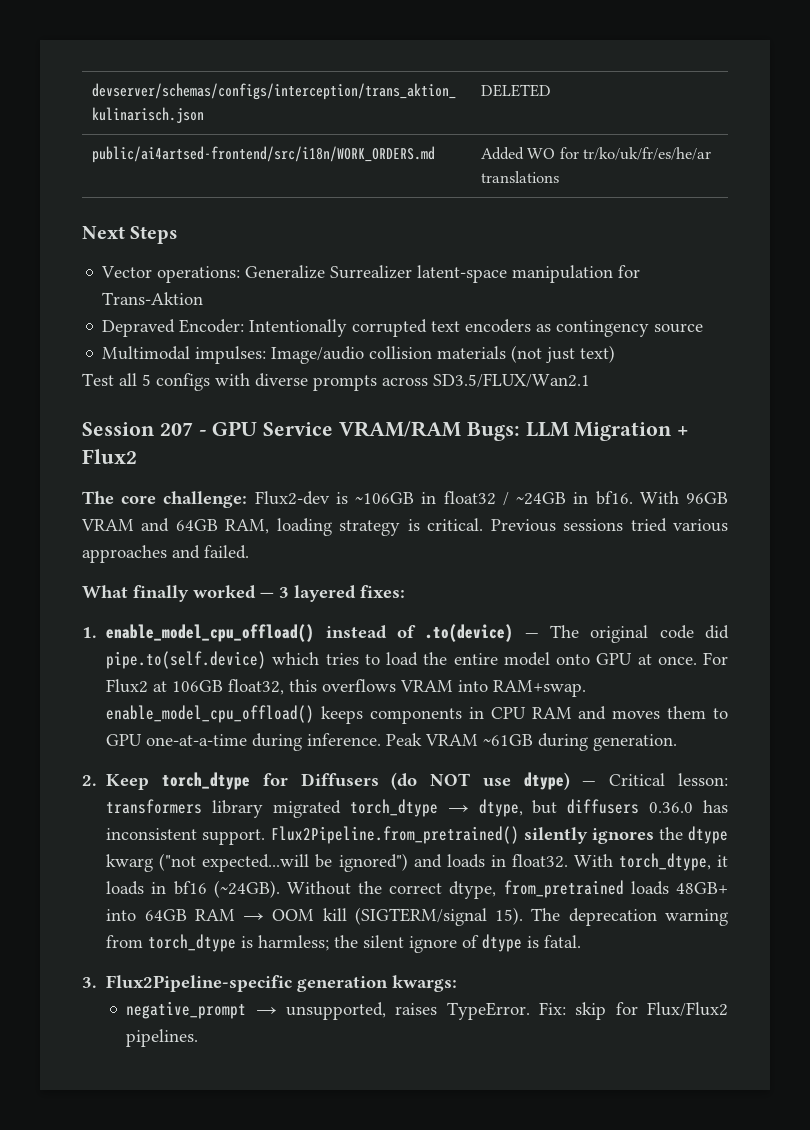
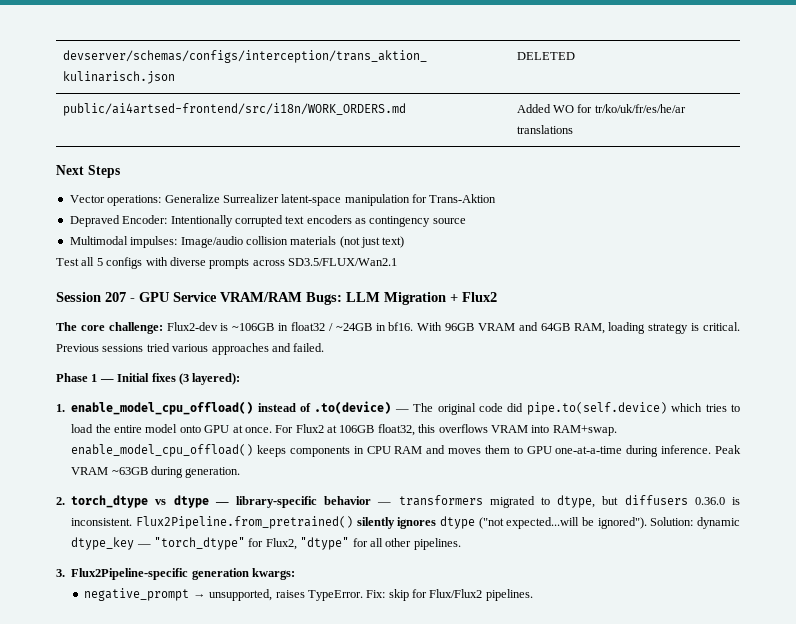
[82,585,405,602] What finally worked — 3 layered fixes: -> [56,373,241,385] Phase 1 — Initial fixes (3 layered):
[483,734,534,746] ~61GB -> [111,467,148,475] ~63GB
[106,772,728,790] [106,799,728,818] [106,826,728,845] [106,853,728,872] [106,880,728,899] [106,907,728,926] [106,934,582,953] Keep torch_dtype for Diffusers (do NOT use dtype) — Critical lesson: transformers library migrated torch_dtype → dtype, but diffusers 0.36.0 has inconsistent support. Flux2Pipeline.from_pretrained() silently ignores the dtype kwarg ("not expected...will be ignored") and loads in float32. With torch_dtype, it loads in bf16 (~24GB). Without the correct dtype, from_pretrained loads 48GB+ into 64GB RAM → OOM kill (SIGTERM/signal 15). The deprecation warning from torch_dtype is harmless; the silent ignore of dtype is fatal. -> [71,495,740,508] [71,516,740,529] [71,537,461,550] torch_dtype vs dtype — library-specific behavior — transformers migrated to dtype, but diffusers 0.36.0 is inconsistent. Flux2Pipeline.from_pretrained() silently ignores dtype ("not expected...will be ignored"). Solution: dynamic dtype_key — "torch_dtype" for Flux2, "dtype" for all other pipelines.

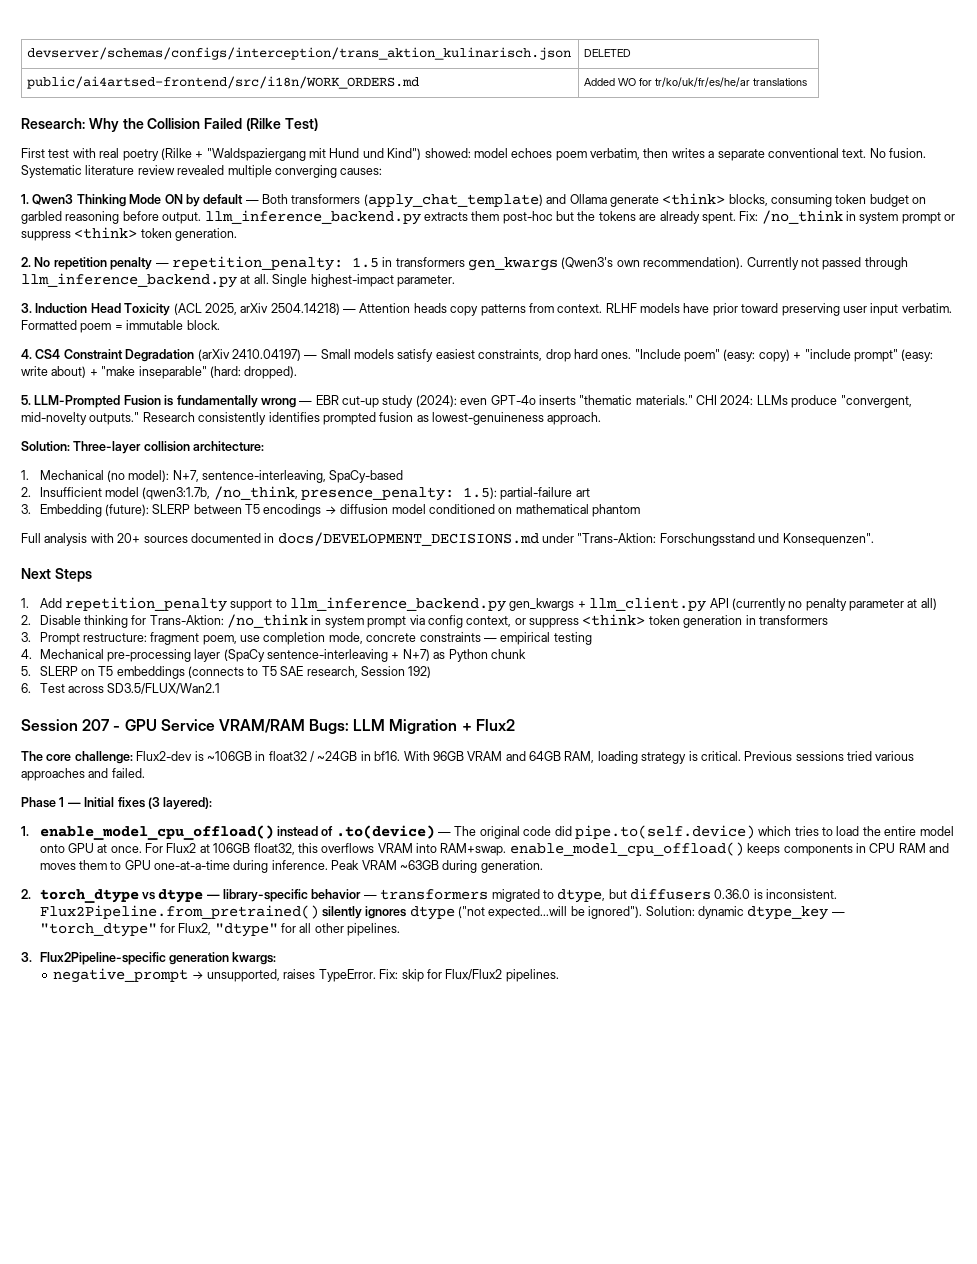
[56,165,120,178] [69,194,497,206] [69,215,466,227] [69,236,405,248] [56,257,250,269] Next Steps // Vector operations: Generalize Surrealizer latent-space manipulation for Trans-Aktion // Depraved Encoder: Intentionally corrupted text encoders as contingency source // Multimodal impulses: Image/audio collision materials (not just text) // Test all 5 configs with diverse prompts -> [21,118,318,132] [21,148,926,161] [21,165,383,178] [21,193,927,208] [21,210,956,225] [21,227,238,241] [21,256,908,271] [21,273,455,288] [21,303,952,316] [21,320,220,333] [21,349,934,362] [21,366,298,379] [21,395,912,408] [21,412,602,425] [21,441,265,454] [21,470,404,483] [21,486,590,501] [21,504,641,517] [21,532,874,546] [21,568,92,582] [21,597,937,612] [21,614,828,628] [21,632,592,645] [21,649,526,662] [21,666,432,679] [21,683,65,693] Research: Why the Collision Failed (Rilke Test) // First test with real poetry (Rilke + "Waldspaziergang mit Hund und Kind") showed: model echoes poem verbatim, then writes a separate conventional text. No fusion. Systematic literature review revealed multiple converging causes: // 1. Qwen3 Thinking Mode ON by default — Both transformers (apply_chat_template) and Ollama generate <think> blocks, consuming token budget on garbled reasoning before output. llm_inference_backend.py extracts them post-hoc but the tokens are already spent. Fix: /no_think in system prompt or suppress <think> token generation. // 2. No repetition penalty — repetition_penalty: 1.5 in transformers gen_kwargs (Qwen3's own recommendation). Currently not passed through llm_inference_backend.py at all. Single highest-impact parameter. // 3. Induction Head Toxicity (ACL 2025, arXiv 2504.14218) — Attention heads copy patterns from context. RLHF models have prior toward preserving user input verbatim. Formatted poem = immutable block. // 4. CS4 Constraint Degradation (arXiv 2410.04197) — Small models satisfy easiest constraints, drop hard ones. "Include poem" (easy: copy) + "include prompt" (easy: write about) + "make inseparable" (hard: dropped). // 5. LLM-Prompted Fusion is fundamentally wrong — EBR cut-up study (2024): even GPT-4o inserts "thematic materials." CHI 2024: LLMs produce "convergent, mid-novelty outputs." Research consistently identifies prompted fusion as lowest-genuineness approach. // Solution: Three-layer collision architecture: // 1. Mechanical (no model): N+7, sentence-interleaving, SpaCy-based // 2. Insufficient model (qwen3:1.7b, /no_think, presence_penalty: 1.5): partial-failure art // 3. Embedding (future): SLERP between T5 encodings → diffusion model conditioned on mathematical phantom // Full analysis with 20+ sources documented in docs/DEVELOPMENT_DECISIONS.md under "Trans-Aktion: Forschungsstand und Konsequenzen". // Next Steps // 1. Add repetition_penalty support to llm_inference_backend.py gen_kwargs + llm_client.py API (currently no penalty parameter at all) // 2. Disable thinking for Trans-Aktion: /no_think in system prompt via config context, or suppress <think> token generation in transformers // 3. Prompt restructure: fragment poem, use completion mode, concrete constraints — empirical testing // 4. Mechanical pre-processing layer (SpaCy sentence-interleaving + N+7) as Python chunk // 5. SLERP on T5 embeddings (connects to T5 SAE research, Session 192) // 6. Test

